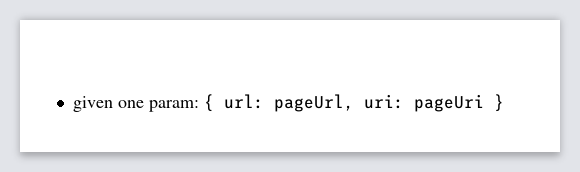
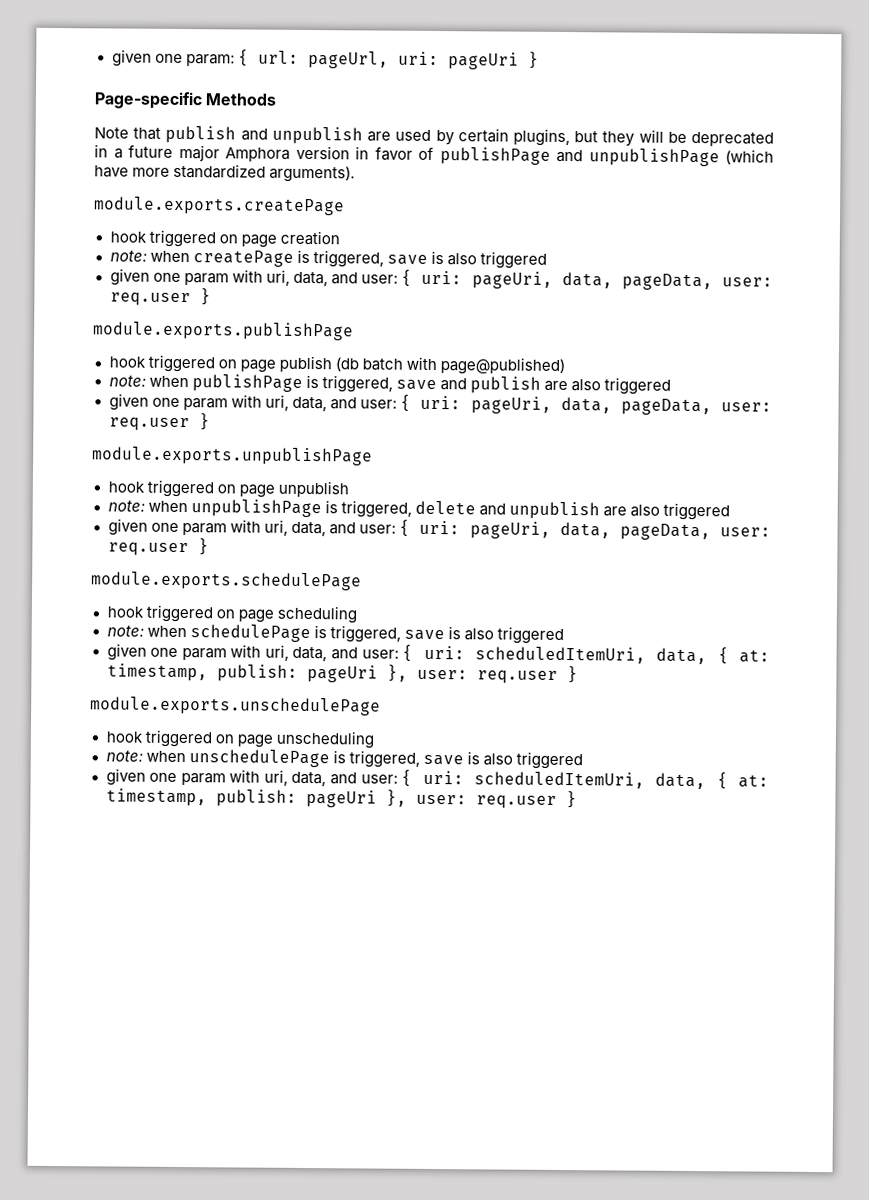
(504, 103) none -> [94,91,277,110] [94,125,774,147] [94,144,774,167] [94,163,356,183] [94,196,345,216] [109,229,340,248] [109,249,547,269] [109,268,773,291] [109,288,211,307] [93,321,354,341] [108,354,565,376] [108,374,672,395] [108,393,772,416] [108,413,210,432] [92,446,373,466] [107,479,349,498] [107,499,730,521] [107,518,771,541] [107,538,209,557] [91,571,362,591] [106,604,357,624] [106,624,564,645] [106,643,771,665] [106,663,578,684] [90,696,381,716] [105,729,374,749] [105,749,583,770] [105,768,770,790] [105,788,577,809] // Page-specific Methods // Note that publish and unpublish are used by certain plugins, but they will be deprecated in a future major Amphora version in favor of publishPage and unpublishPage (which have more standardized arguments). // module.exports.createPage // hook triggered on page creation // note: when createPage is triggered, save is also triggered // given one param with uri, data, and user: { uri: pageUri, data, pageData, user: req.user } // module.exports.publishPage // hook triggered on page publish (db batch with page@published) // note: when publishPage is triggered, save and publish are also triggered // given one param with uri, data, and user: { uri: pageUri, data, pageData, user: req.user } // module.exports.unpublishPage // hook triggered on page unpublish // note: when unpublishPage is triggered, delete and unpublish are also triggered // given one param with uri, data, and user: { uri: pageUri, data, pageData, user: req.user } // module.exports.schedulePage // hook triggered on page scheduling // note: when schedulePage is triggered, save is also triggered // given one param with uri, data, and user: { uri: scheduledItemUri, data, { at: timestamp, publish: pageUri }, user: req.user } // module.exports.unschedulePage // hook triggered on page unscheduling // note: when unschedulePage is triggered, save is also triggered // given one param with uri, data, and user: { uri: scheduledItemUri, data, { at: timestamp, publish: pageUri }, user: req.user }

